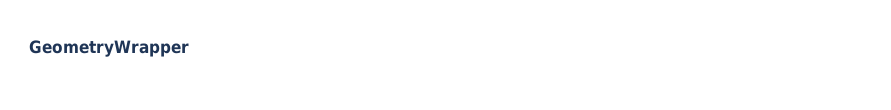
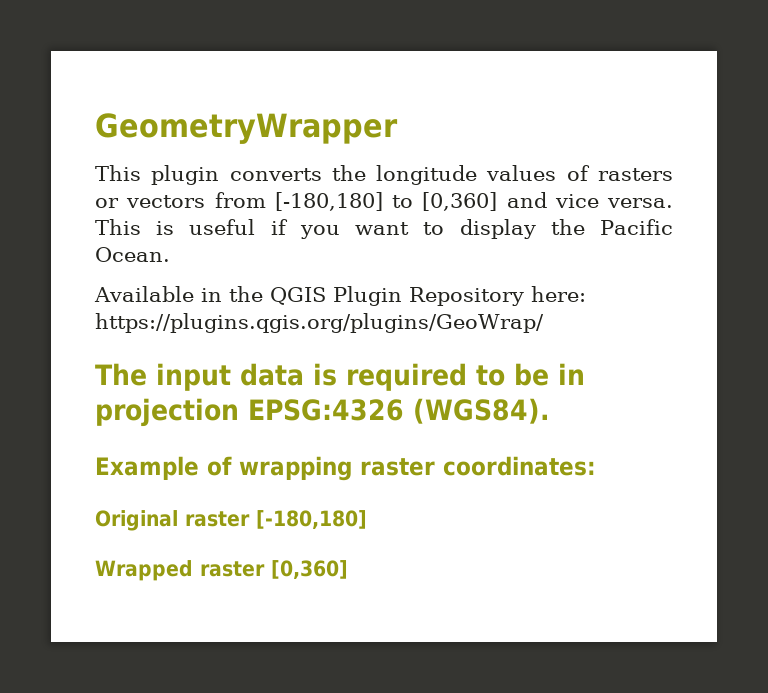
(189, 48) none -> [95,165,673,185] [95,192,673,211] [95,219,674,239] [95,247,170,262] [94,286,586,306] [95,313,544,333] [95,363,585,391] [95,398,550,427] [95,456,596,481] [95,510,367,531] [95,560,348,581] // This plugin converts the longitude values of rasters or vectors from [-180,180] to [0,360] and vice versa. This is useful if you want to display the Pacific Ocean. // Available in the QGIS Plugin Repository here: https://plugins.qgis.org/plugins/GeoWrap/ // The input data is required to be in projection EPSG:4326 (WGS84). // Example of wrapping raster coordinates: // Original raster [-180,180] // Wrapped raster [0,360]

